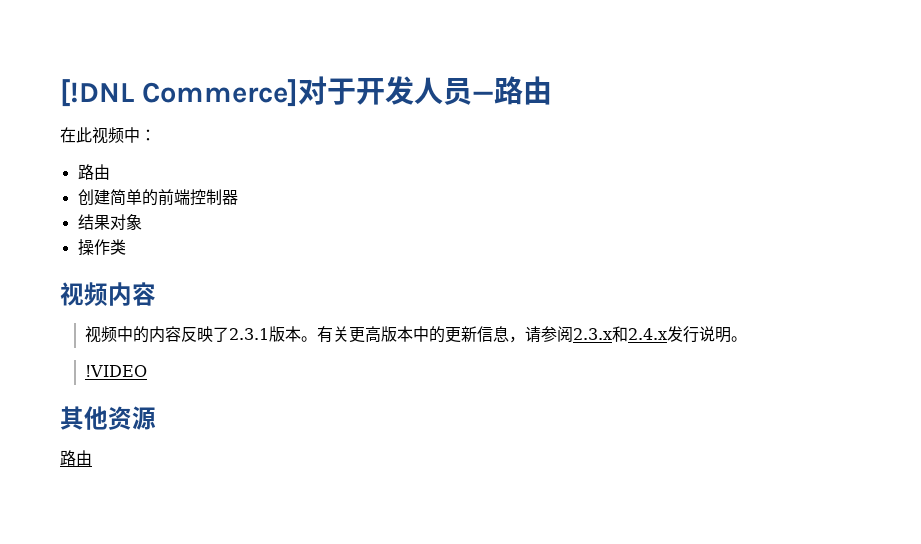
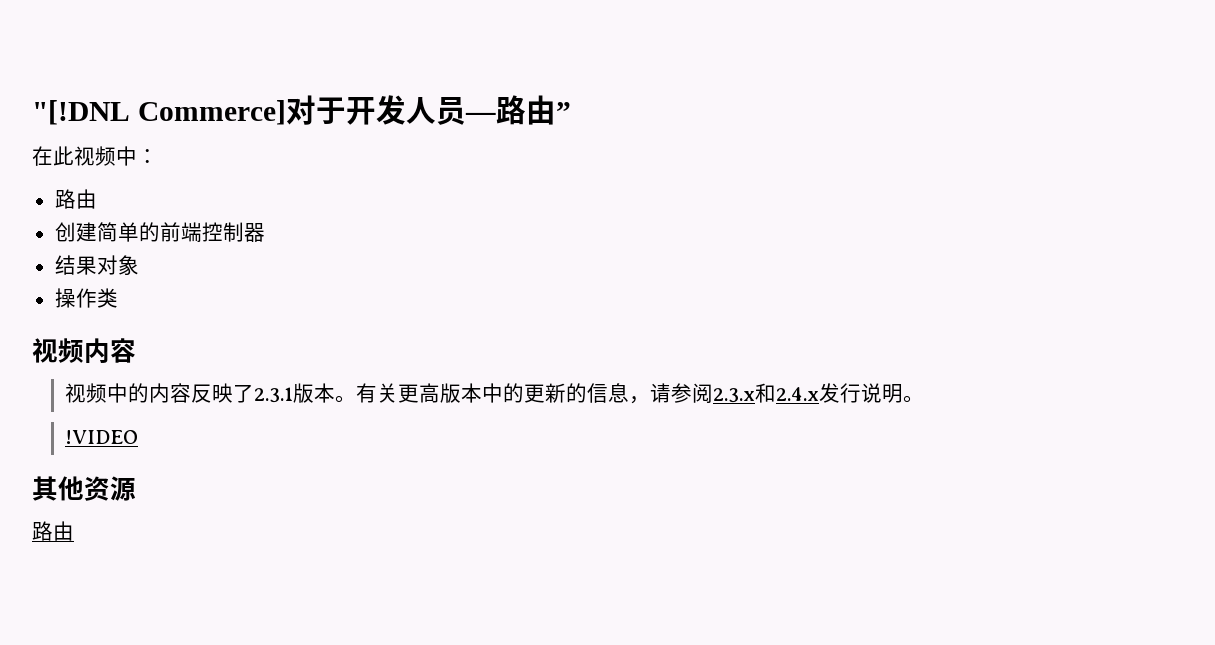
[60,79,134,107] [!DNL -> [32,100,130,125] "[!DNL
(552, 90) none -> [555,102,571,121] ”
(478, 334) none -> [566,383,588,403] 的

